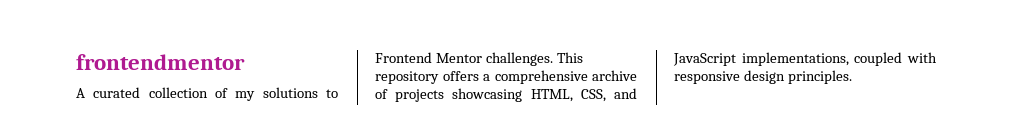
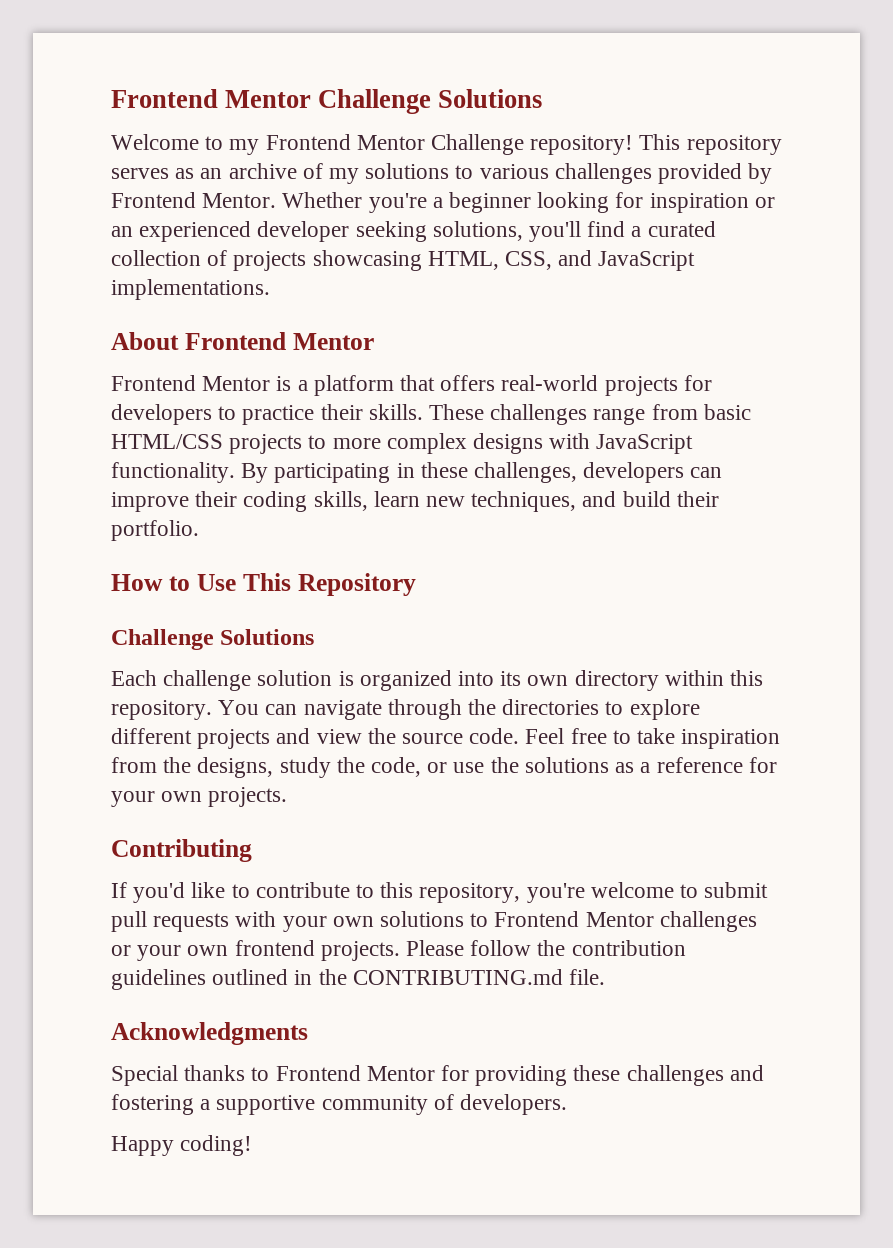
[76,54,245,70] [76,87,338,101] [375,52,583,66] [375,70,637,84] frontendmentor // A curated collection of my solutions to Frontend Mentor challenges. This repository offers a comprehensive archive -> [111,89,543,114] [111,134,782,155] [111,163,773,184] [111,192,775,213] [111,221,716,242] [111,250,201,266] Frontend Mentor Challenge Solutions // Welcome to my Frontend Mentor Challenge repository! This repository serves as an archive of my solutions to various challenges provided by Frontend Mentor. Whether you're a beginner looking for inspiration or an experienced developer seeking solutions, you'll find a curated collection
[741,52,937,66] [674,70,852,84] implementations, coupled with responsive design principles. -> [111,279,270,300] [111,332,374,350] [111,375,712,396] [111,404,751,425] [111,433,694,454] [111,462,723,483] [111,491,719,512] [111,520,199,541] [111,573,416,596] [111,629,315,650] [111,670,764,691] [111,699,700,720] [111,728,781,749] [111,757,777,778] [111,787,288,807] [111,839,252,862] [111,882,769,903] [111,911,757,932] [111,940,686,961] [111,969,606,990] [111,1022,308,1045] [111,1065,764,1086] [111,1094,568,1115] [111,1135,253,1156] implementations. // About Frontend Mentor // Frontend Mentor is a platform that offers real-world projects for developers to practice their skills. These challenges range from basic HTML/CSS projects to more complex designs with JavaScript functionality. By participating in these challenges, developers can improve their coding skills, learn new techniques, and build their portfolio. // How to Use This Repository // Challenge Solutions // Each challenge solution is organized into its own directory within this repository. You can navigate through the directories to explore different projects and view the source code. Feel free to take inspiration from the designs, study the code, or use the solutions as a reference for your own projects. // Contributing // If you'd like to contribute to this repository, you're welcome to submit pull requests with your own solutions to Frontend Mentor challenges or your own frontend projects. Please follow the contribution guidelines outlined in the CONTRIBUTING.md file. // Acknowledgments // Special thanks to Frontend Mentor for providing these challenges and fostering a supportive community of developers. // Happy coding!

